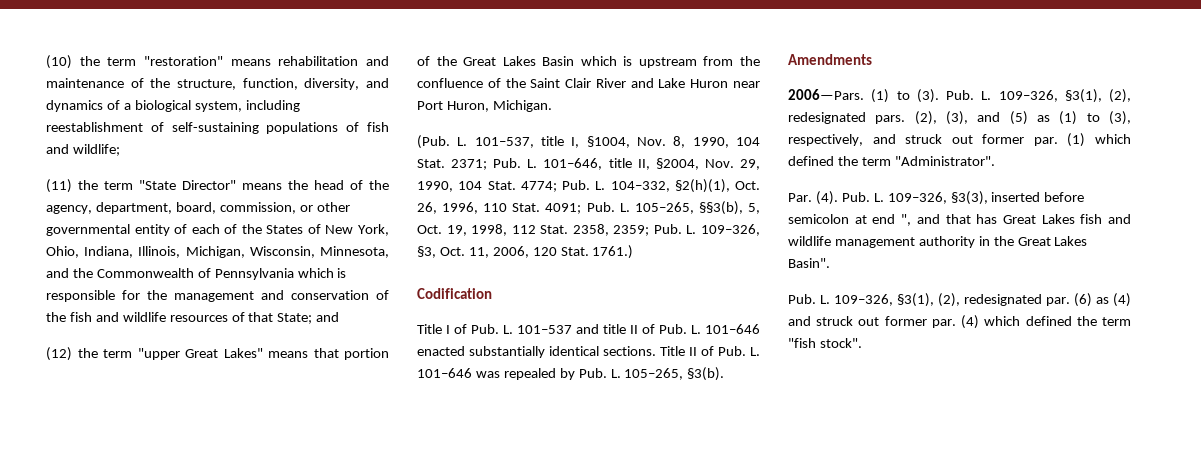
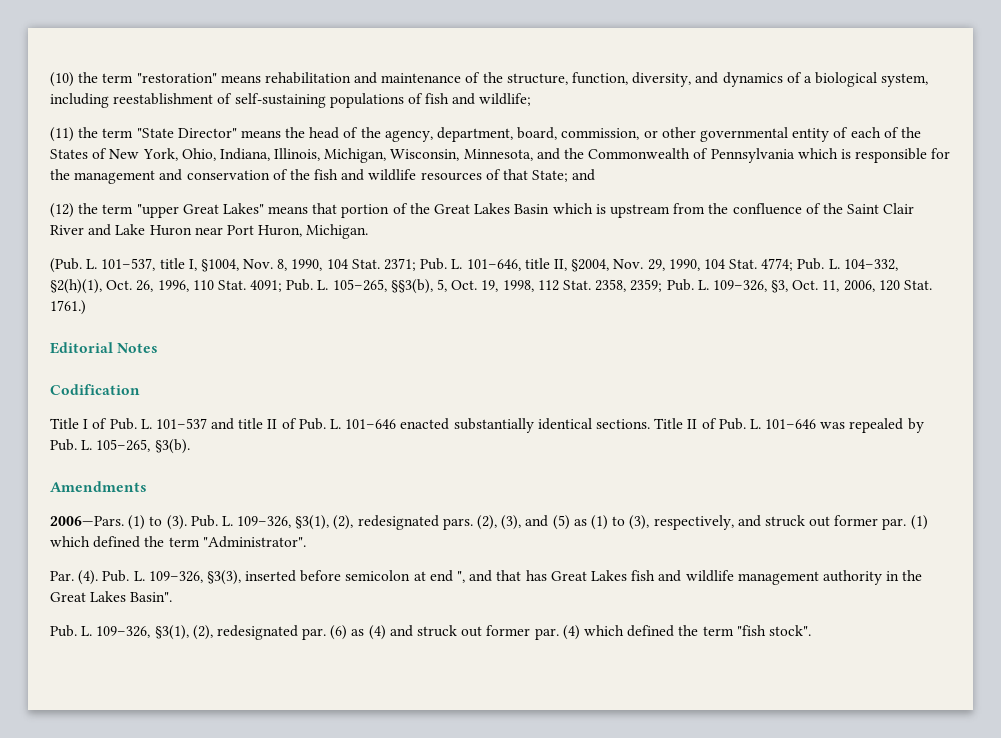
(634, 252) none -> [50,342,159,354] // Editorial Notes

